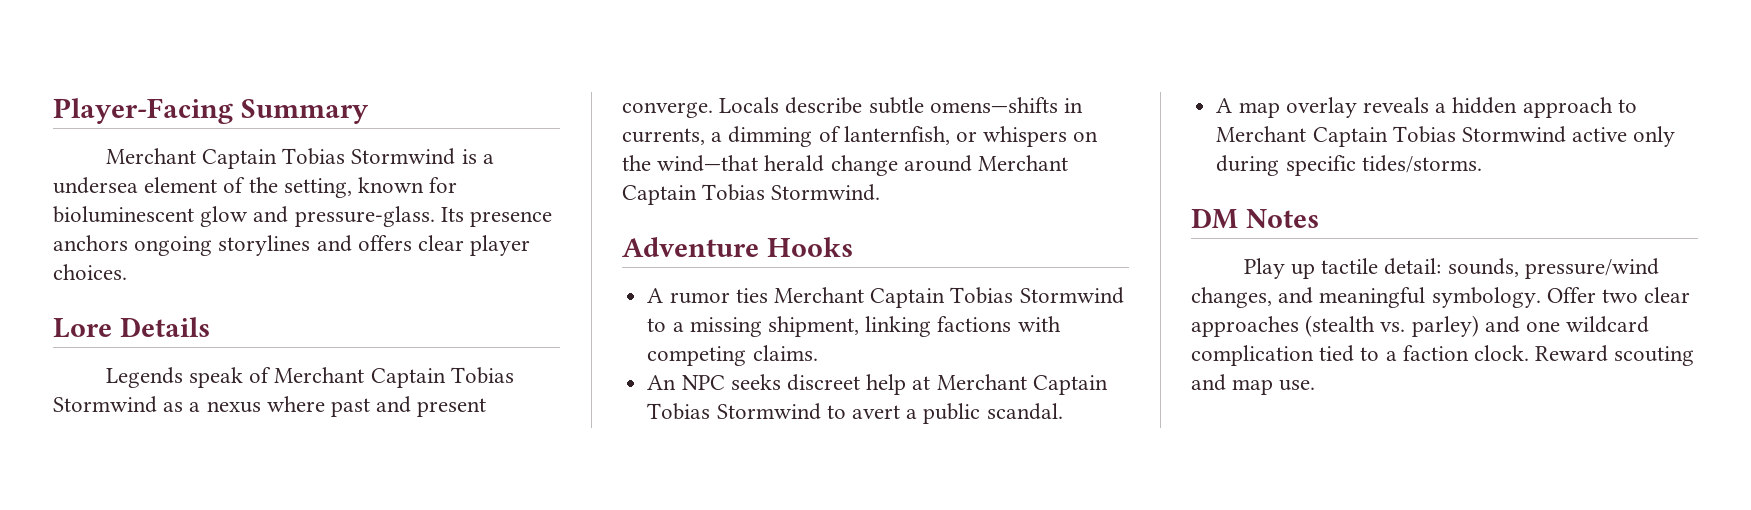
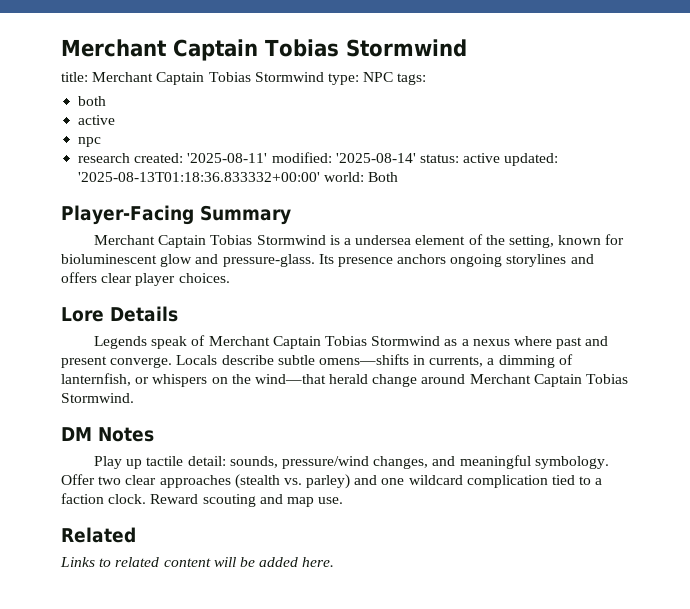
(53, 111) none -> [61,39,467,61] [61,72,427,85] [78,96,107,106] [78,115,116,125] [78,137,102,147] [78,152,559,166] [78,172,399,182] Merchant Captain Tobias Stormwind // title: Merchant Captain Tobias Stormwind type: NPC tags: // both // active // npc // research created: '2025-08-11' modified: '2025-08-14' status: active updated: '2025-08-13T01:18:36.833332+00:00' world: Both //
[622,237,853,257] [647,287,1124,308] [647,316,1061,337] [647,345,818,366] [647,374,1108,395] [647,403,1063,424] [1216,97,1637,118] [1216,126,1676,147] [1216,155,1482,176] // Adventure Hooks // A rumor ties Merchant Captain Tobias Stormwind to a missing shipment, linking factions with competing claims. // An NPC seeks discreet help at Merchant Captain Tobias Stormwind to avert a public scandal. // A map overlay reveals a hidden approach to Merchant Captain Tobias Stormwind active only during specific tides/storms. -> (134, 398) none
(1316, 385) none -> [61,527,136,543] [60,557,335,567] // Related // Links to related content will be added here.

